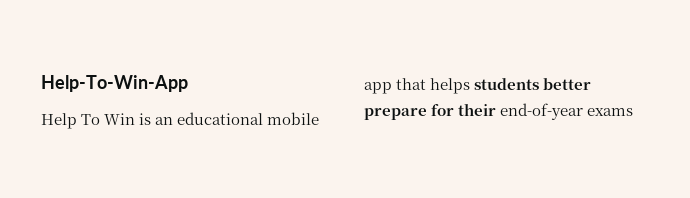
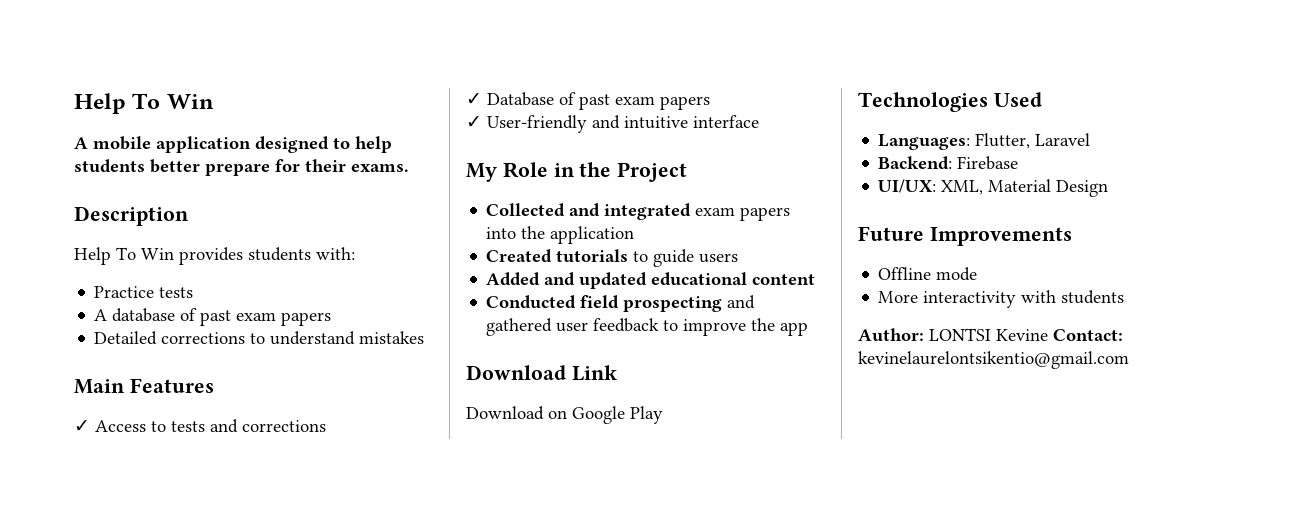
[41,75,188,92] [41,112,320,129] [364,78,471,94] Help-To-Win-App // Help To Win is an educational mobile app that helps -> [74,93,214,114] [74,136,392,153] Help To Win // A mobile application designed to help
[500,103,634,120] end-of-year exams -> [351,163,409,172] [74,206,189,226] [74,247,355,265] [94,286,194,298] [94,308,332,326] [94,331,425,345] [74,378,214,394] [74,419,326,433] [466,92,710,110] [466,115,759,133] [466,162,688,182] [486,203,791,221] [486,226,635,244] [486,249,739,267] [486,272,816,289] [486,295,756,312] [486,318,809,336] [466,365,617,381] [466,406,663,424] [858,92,1042,112] [878,133,1091,150] [878,156,1019,170] [878,179,1109,197] [858,226,1072,246] [878,267,978,281] [878,290,1125,308] [858,328,1123,342] [858,351,1129,369] exams. // Description // Help To Win provides students with: // Practice tests // A database of past exam papers // Detailed corrections to understand mistakes // Main Features // ✓ Access to tests and corrections // ✓ Database of past exam papers // ✓ User-friendly and intuitive interface // My Role in the Project // Collected and integrated exam papers into the application // Created tutorials to guide users // Added and updated educational content // Conducted field prospecting and gathered user feedback to improve the app // Download Link // Download on Google Play // Technologies Used // Languages: Flutter, Laravel // Backend: Firebase // UI/UX: XML, Material Design // Future Improvements // Offline mode // More interactivity with students // Author: LONTSI Kevine Contact: kevinelaurelontsikentio@gmail.com

